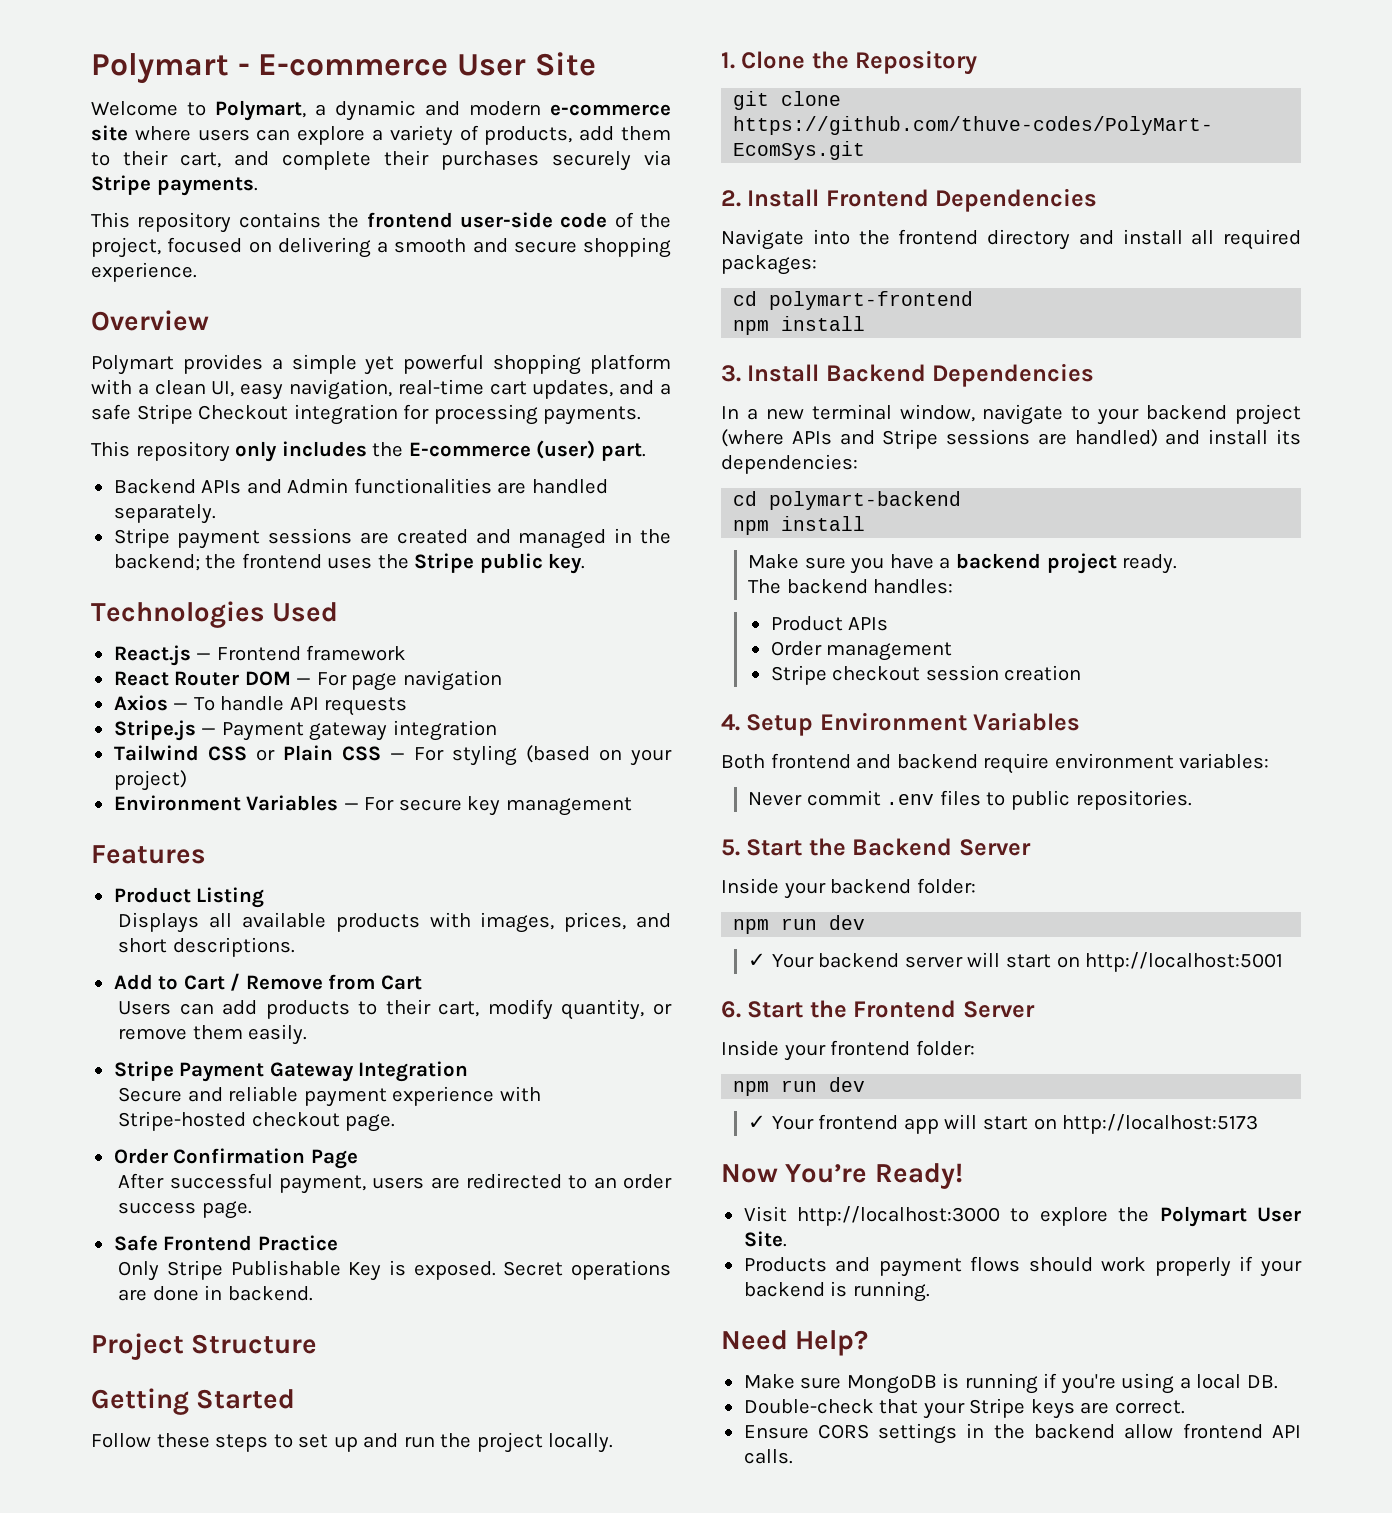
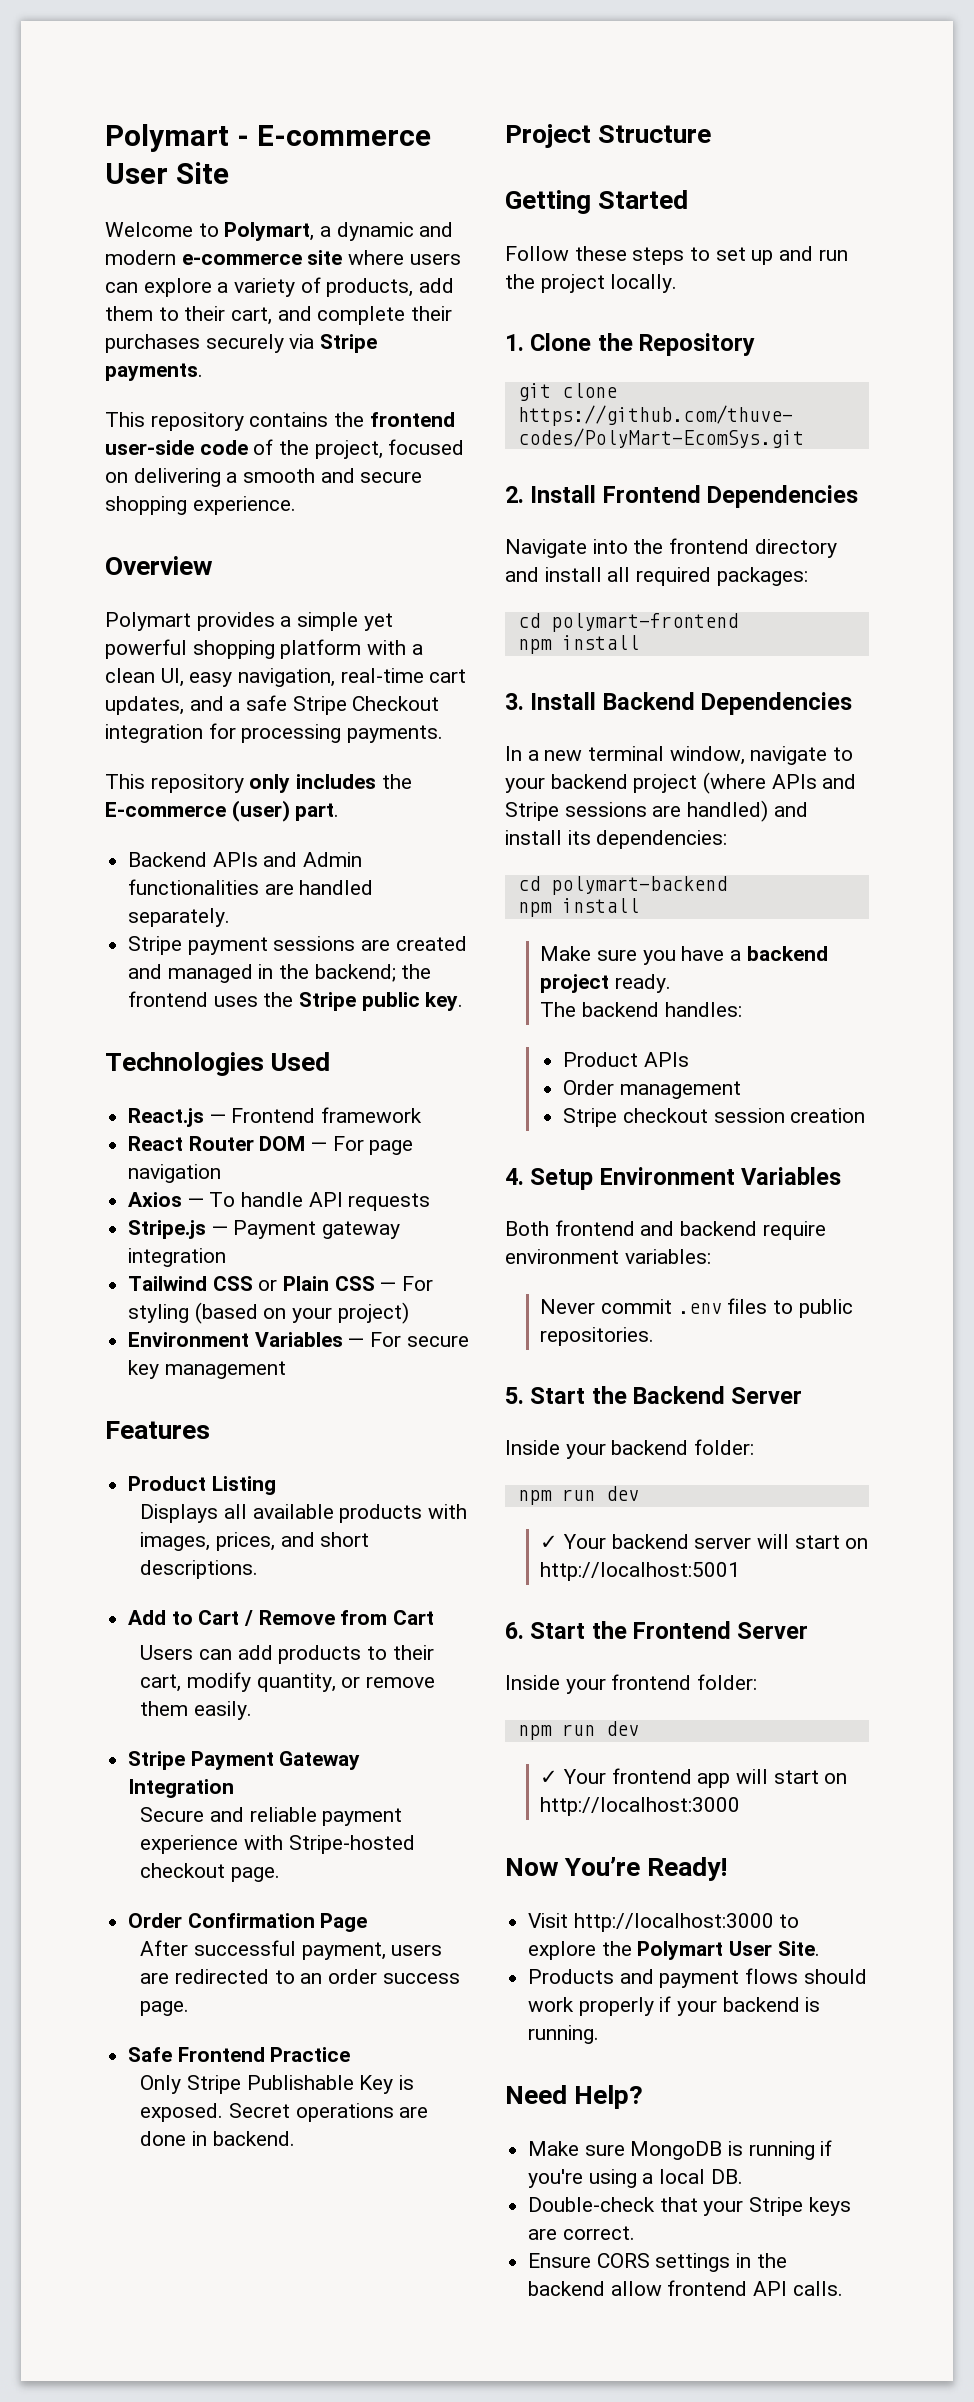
[1062,1114,1259,1134] http://localhost:5173 -> [540,1797,741,1816] http://localhost:3000

